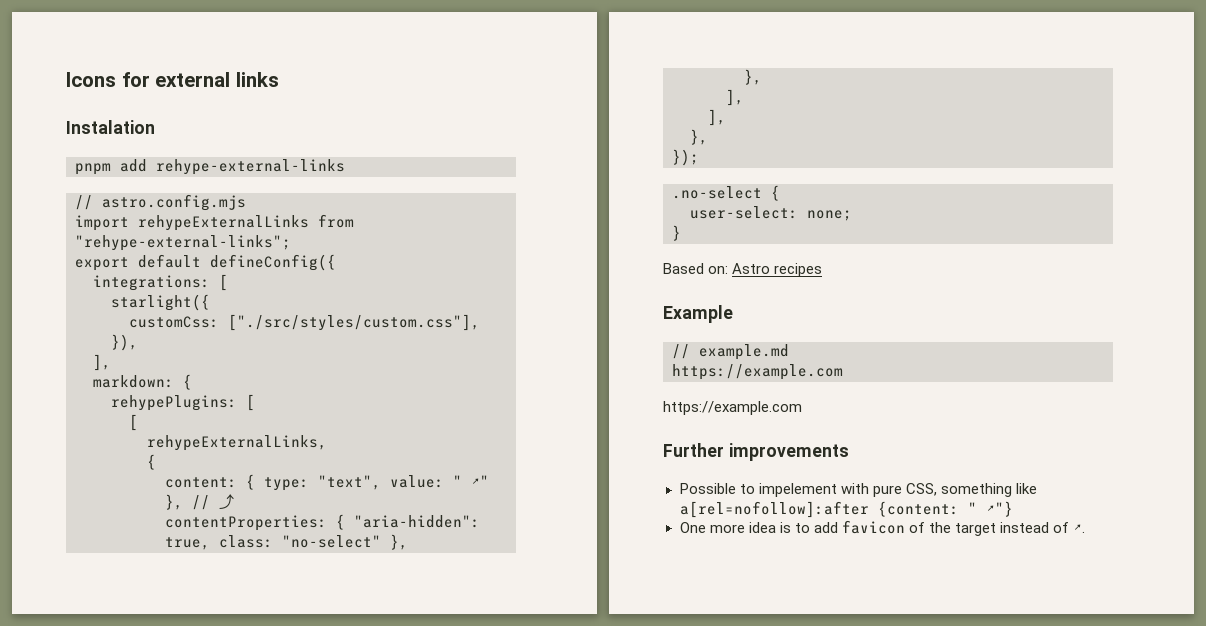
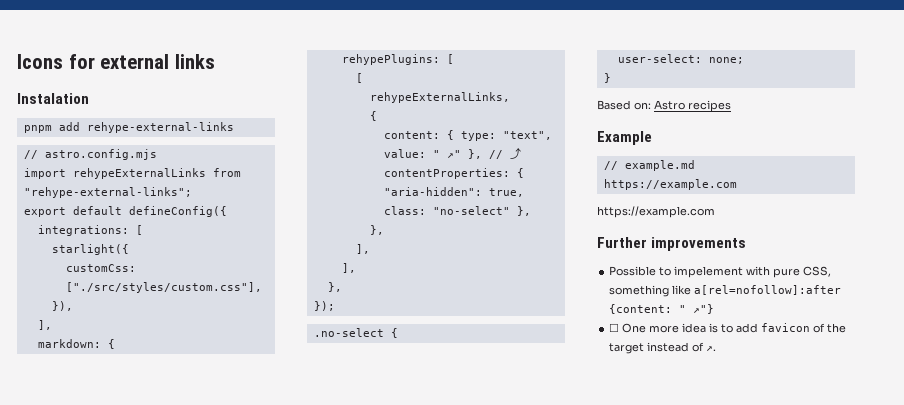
(1013, 509) none -> [609,323,620,332] ☐

